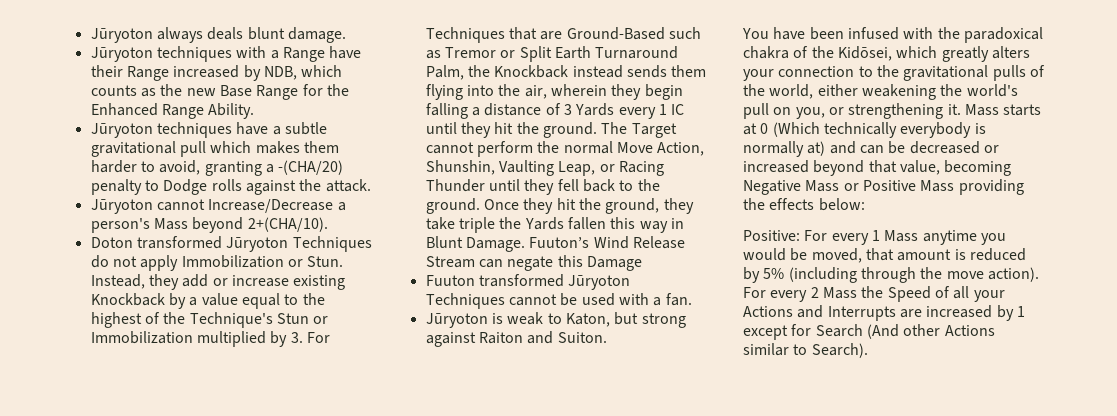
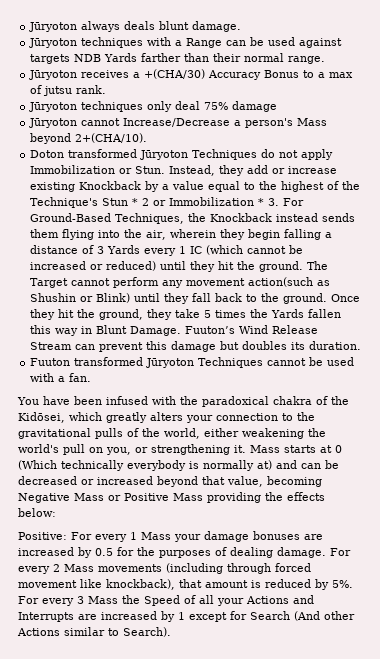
[329,46,362,59] [90,65,343,81] [90,84,349,100] [90,103,255,119] [90,122,327,138] [90,141,339,157] [90,160,344,176] [90,179,371,195] have their Range increased by NDB, which counts as the new Base Range for the Enhanced Range Ability. // Jūryoton techniques have a subtle gravitational pull which makes them harder to avoid, granting a -(CHA/20) penalty to Dodge rolls against the attack. -> [226,37,343,48] [30,53,326,64] [29,69,354,80] [30,85,107,96] [29,101,278,112] can be used against targets NDB Yards farther than their normal range. // Jūryoton receives a +(CHA/30) Accuracy Bonus to a max of jutsu rank. // Jūryoton techniques only deal 75% damage
[313,316,329,324] [90,331,330,347] [425,27,701,43] [425,46,679,62] [425,65,464,80] or Immobilization multiplied by 3. For Techniques that are Ground-Based such as Tremor or Split Earth Turnaround Palm, -> [132,197,305,206] [30,213,185,224] * 2 or Immobilization * 3. For Ground-Based Techniques,
(685, 109) none -> [206,245,304,255] [30,261,157,271] (which cannot be increased or reduced)
[537,141,705,156] [425,160,664,176] [425,179,579,195] the normal Move Action, Shunshin, Vaulting Leap, or Racing Thunder until they fell -> [162,277,331,288] [30,293,212,304] any movement action(such as Shushin or Blink) until they fall
[458,217,495,233] triple -> [204,310,247,318] 5 times
[507,255,642,271] negate this Damage -> [99,341,362,352] prevent this damage but doubles its duration.
[425,312,686,328] [425,331,607,347] // Jūryoton is weak to Katon, but strong against Raiton and Suiton. -> (92, 377) none
[922,230,1006,245] [743,248,862,263] anytime you would be moved, -> [174,531,323,542] [18,547,351,558] [18,563,311,574] [18,579,175,590] your damage bonuses are increased by 0.5 for the purposes of dealing damage. For every 2 Mass movements (including through forced movement like knockback),
[763,267,1039,283] [743,287,819,302] 5% (including through the move action). For every 2 -> [332,580,353,588] [18,596,84,606] 5%. For every 3

